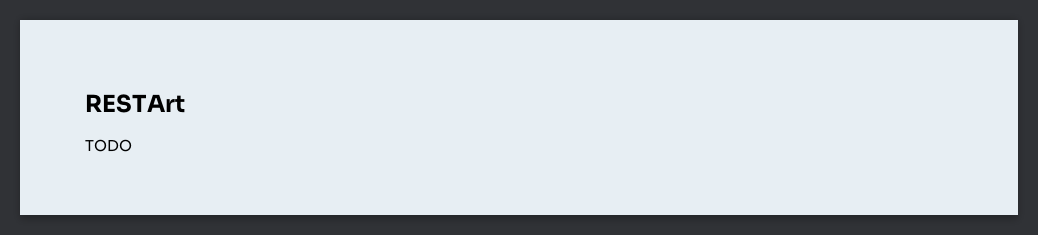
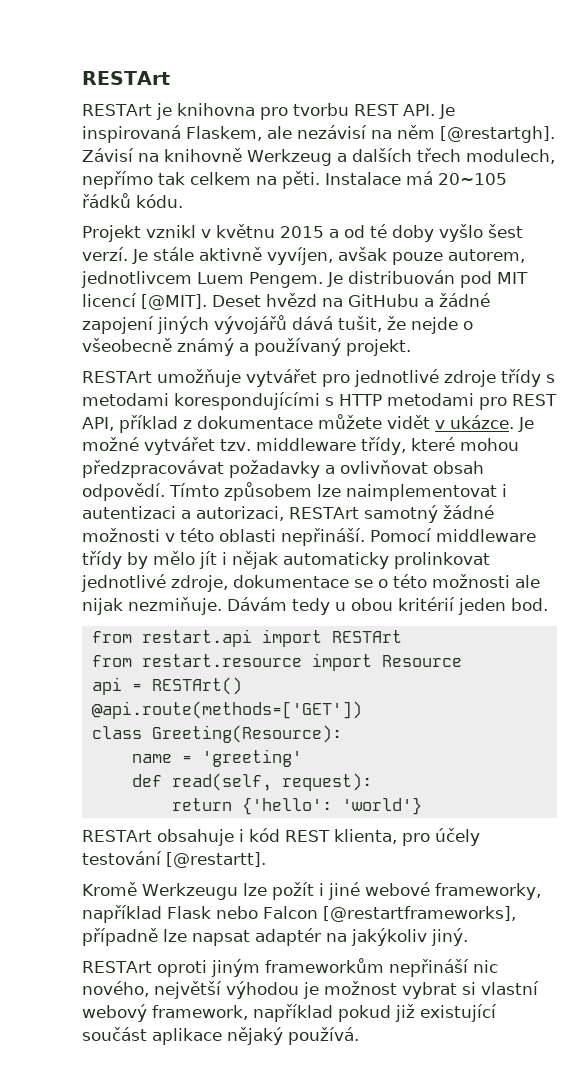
[85,94,185,113] [85,139,132,152] RESTArt // TODO -> [82,71,170,85] [82,103,455,120] [82,125,555,143] [82,148,555,166] [82,171,507,189] [82,193,183,208] [82,224,523,242] [82,247,525,265] [81,270,528,288] [82,293,490,310] [82,315,473,334] [82,338,411,356] [82,369,555,387] [82,392,557,410] [82,414,534,433] [82,437,519,455] [82,460,484,478] [82,482,507,501] [82,505,494,523] [82,528,536,546] [82,551,490,569] [81,574,540,592] [82,597,548,615] [91,629,402,647] [91,653,462,671] [91,677,242,695] [91,701,362,719] [91,725,342,743] [131,749,302,767] [131,773,372,791] [171,797,422,815] [82,828,480,846] [82,851,266,868] [82,882,541,900] [82,905,516,923] [82,928,468,946] [82,958,498,977] [82,981,539,999] [82,1004,497,1022] [82,1027,359,1045] RESTArt // RESTArt je knihovna pro tvorbu REST API. Je inspirovaná Flaskem, ale nezávisí na něm [@restartgh]. Závisí na knihovně Werkzeug a dalších třech modulech, nepřímo tak celkem na pěti. Instalace má 20~105 řádků kódu. // Projekt vznikl v květnu 2015 a od té doby vyšlo šest verzí. Je stále aktivně vyvíjen, avšak pouze autorem, jednotlivcem Luem Pengem. Je distribuován pod MIT licencí [@MIT]. Deset hvězd na GitHubu a žádné zapojení jiných vývojářů dává tušit, že nejde o všeobecně známý a používaný projekt. // RESTArt umožňuje vytvářet pro jednotlivé zdroje třídy s metodami korespondujícími s HTTP metodami pro REST API, příklad z dokumentace můžete vidět v ukázce. Je možné vytvářet tzv. middleware třídy, které mohou předzpracovávat požadavky a ovlivňovat obsah odpovědí. Tímto způsobem lze naimplementovat i autentizaci a autorizaci, RESTArt samotný žádné možnosti v této oblasti nepřináší. Pomocí middleware třídy by mělo jít i nějak automaticky prolinkovat jednotlivé zdroje, dokumentace se o této možnosti ale nijak nezmiňuje. Dávám tedy u obou kritérií jeden bod. // from restart.api import RESTArt // from restart.resource import Resource // api = RESTArt() // @api.route(methods=['GET']) // class Greeting(Resource): // name = 'greeting' // def read(self, request): // return {'hello': 'world'} // RESTArt obsahuje i kód REST klienta, pro účely testování [@restartt]. // Kromě Werkzeugu lze požít i jiné webové frameworky, například Flask nebo Falcon [@restartframeworks], případně lze napsat adaptér na jakýkoliv jiný. // RESTArt oproti jiným frameworkům nepřináší nic nového, největší výhodou je možnost vybrat si vlastní webový framework, například pokud již existující součást aplikace nějaký používá.

